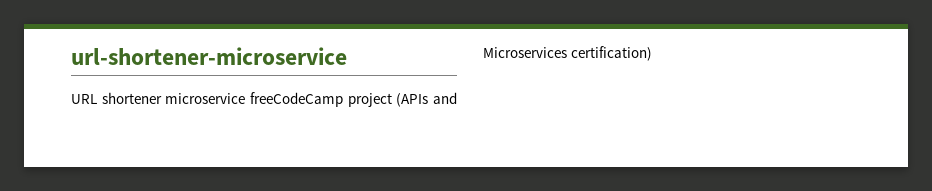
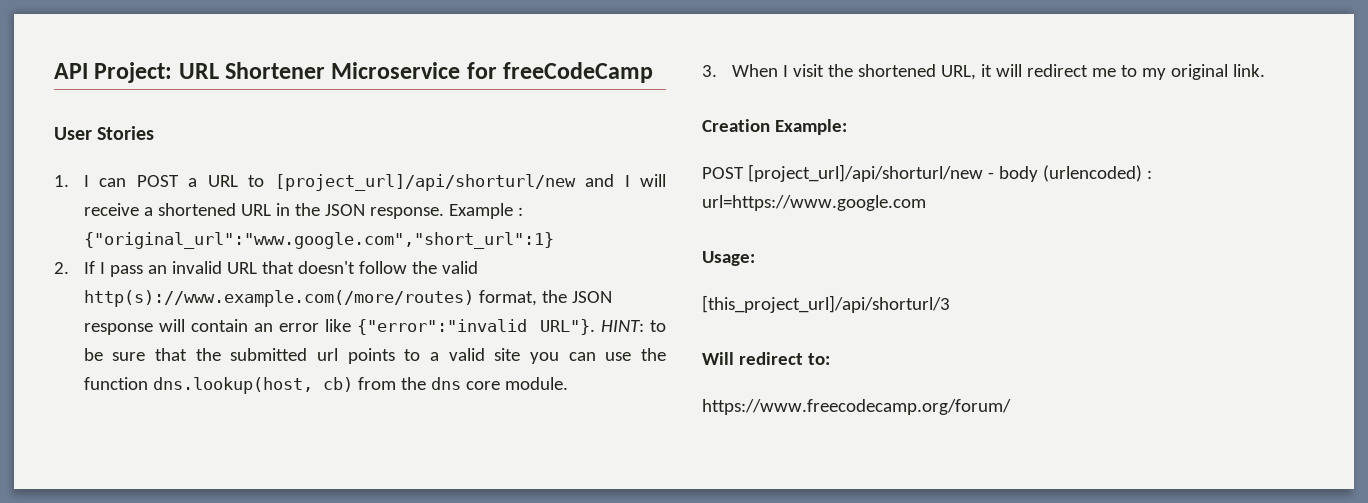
[71,47,347,65] [71,92,458,107] [483,46,652,61] url-shortener-microservice // URL shortener microservice freeCodeCamp project (APIs and Microservices certification) -> [54,62,654,83] [54,126,155,140] [54,174,666,191] [83,203,523,219] [83,232,554,249] [54,261,478,277] [83,290,612,307] [83,319,666,335] [83,348,666,364] [83,377,568,394] [702,64,1265,80] [702,119,847,135] [702,164,1152,182] [702,195,926,211] [702,251,755,266] [702,295,950,313] [702,352,830,365] [702,399,1011,415] API Project: URL Shortener Microservice for freeCodeCamp // User Stories // 1. I can POST a URL to [project_url]/api/shorturl/new and I will receive a shortened URL in the JSON response. Example : {"original_url":"www.google.com","short_url":1} // 2. If I pass an invalid URL that doesn't follow the valid http(s)://www.example.com(/more/routes) format, the JSON response will contain an error like {"error":"invalid URL"}. HINT: to be sure that the submitted url points to a valid site you can use the function dns.lookup(host, cb) from the dns core module. // 3. When I visit the shortened URL, it will redirect me to my original link. // Creation Example: // POST [project_url]/api/shorturl/new - body (urlencoded) : url=https://www.google.com // Usage: // [this_project_url]/api/shorturl/3 // Will redirect to: // https://www.freecodecamp.org/forum/

